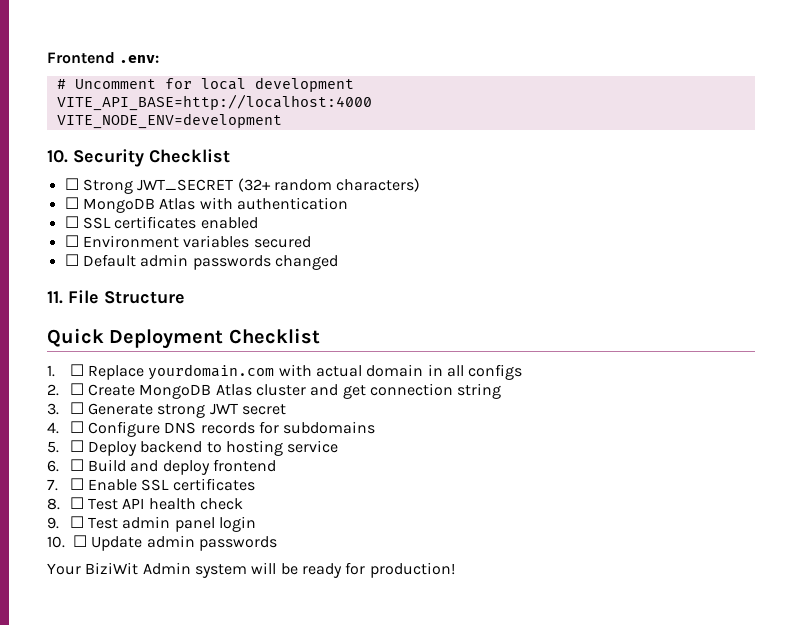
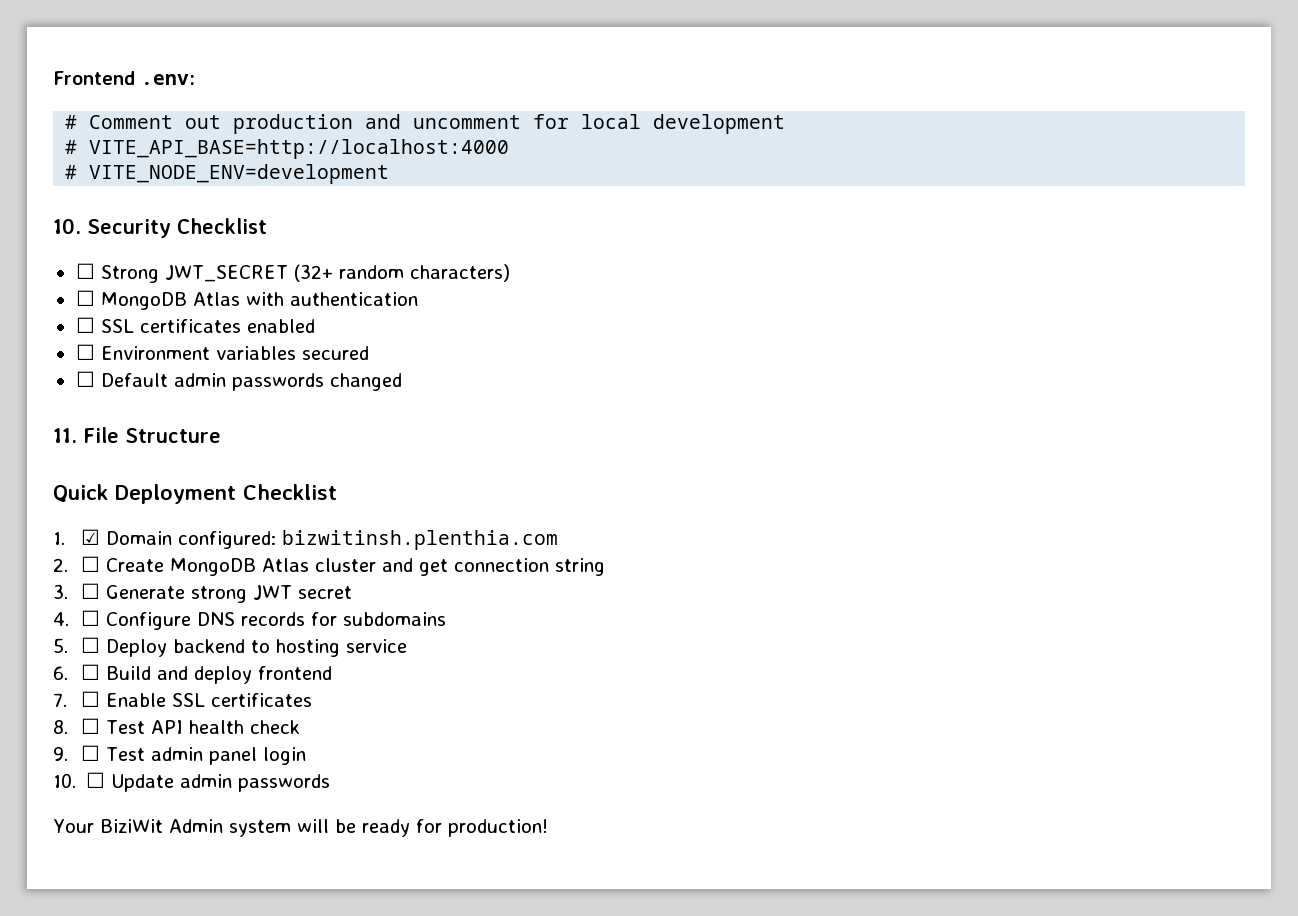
[74,79,156,89] Uncomment -> [89,114,522,134] Comment out production and uncomment
(354, 84) none -> [65,140,78,154] #
(372, 102) none -> [65,165,78,179] #
[69,364,523,380] ☐ Replace yourdomain.com with actual domain in all configs -> [81,529,559,550] ☑ Domain configured: bizwitinsh.plenthia.com

